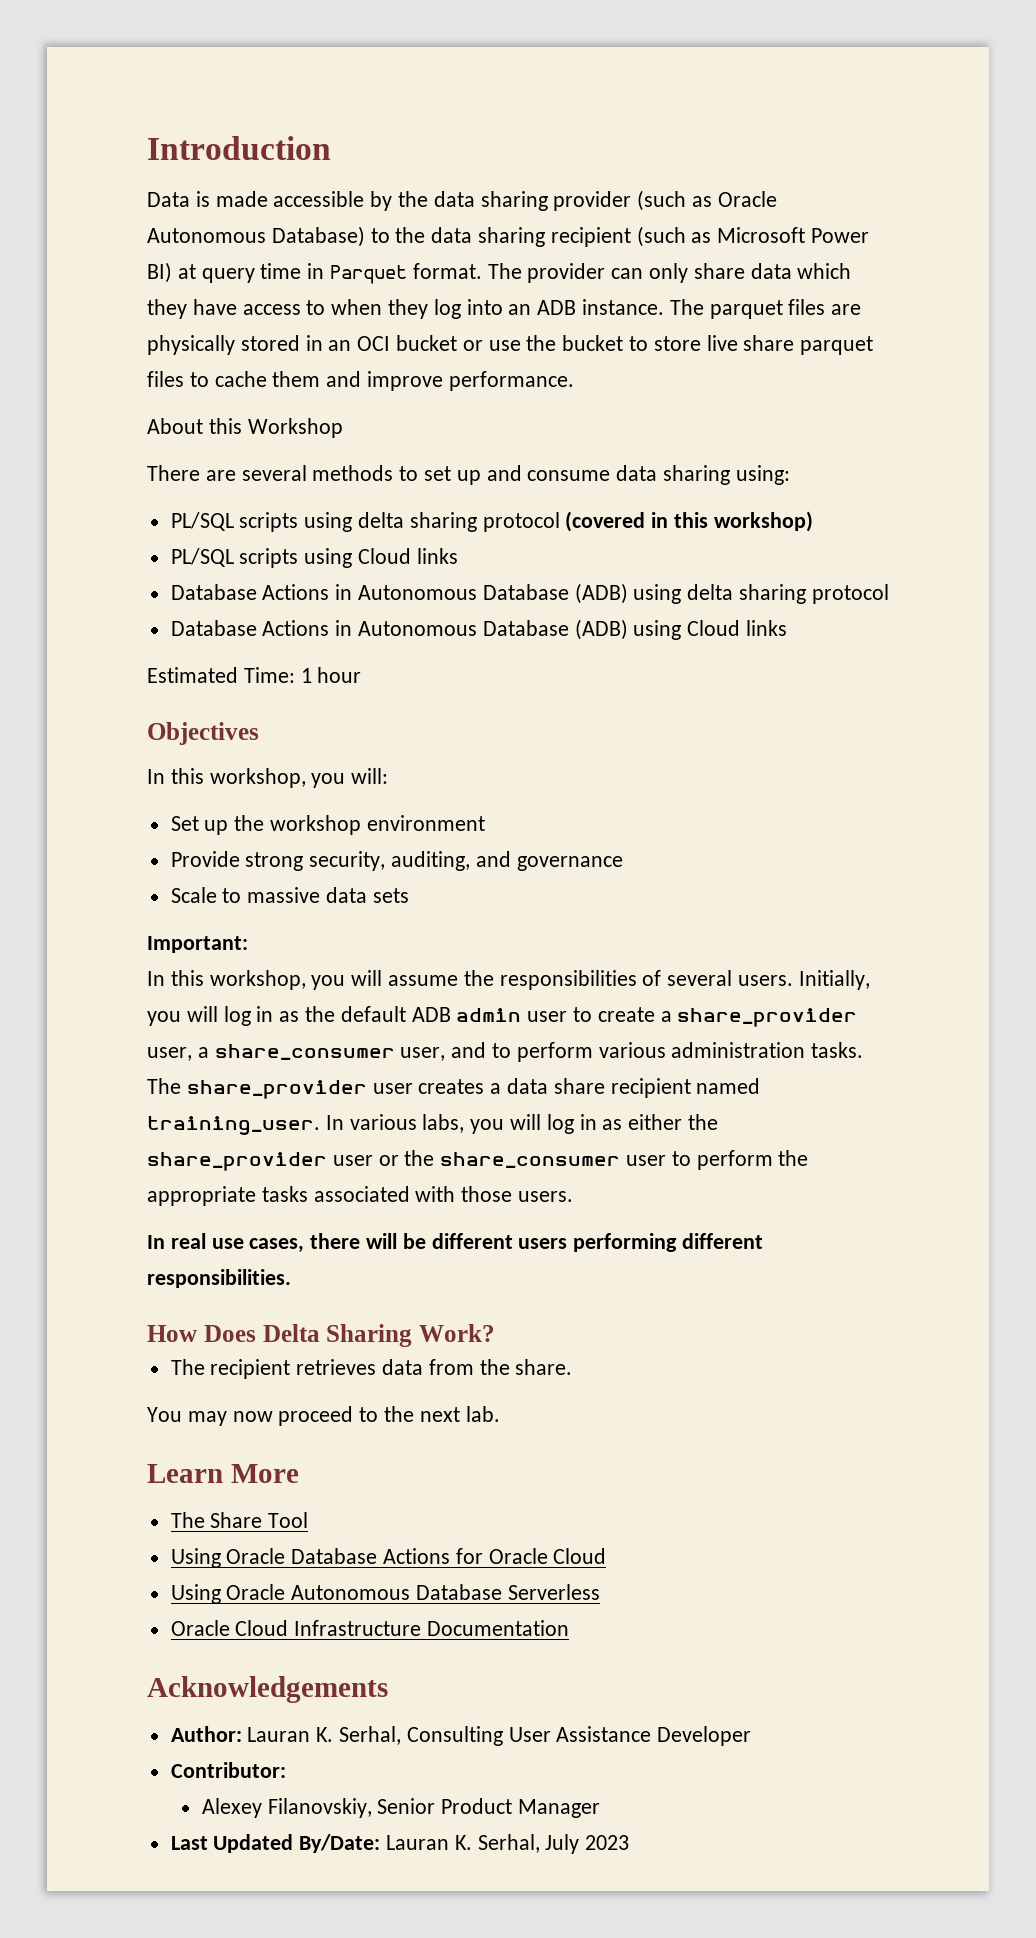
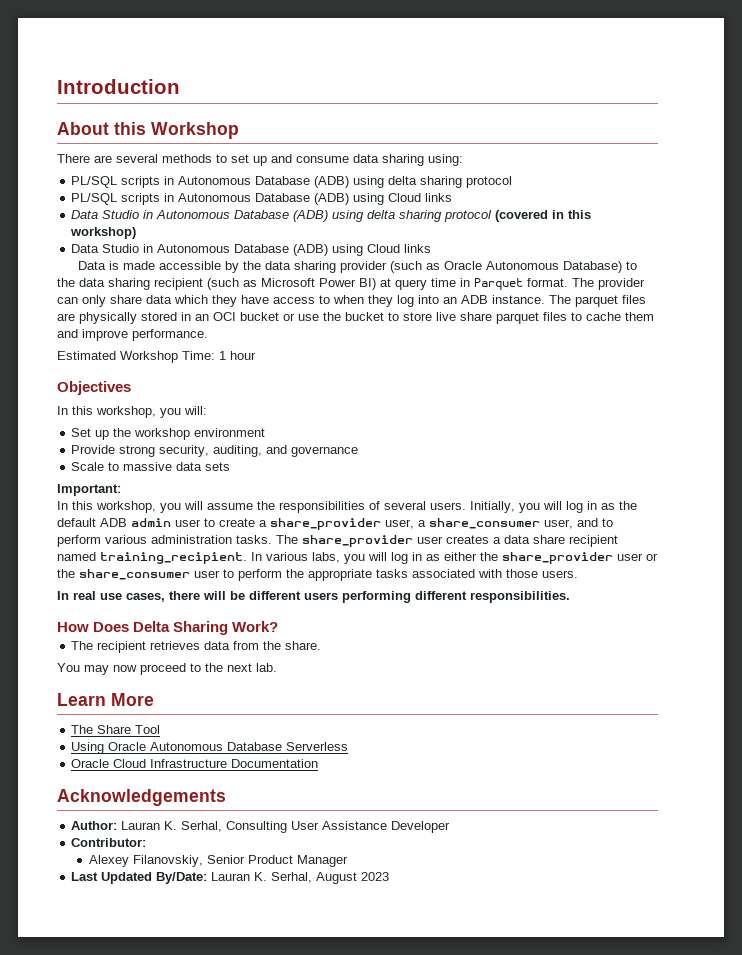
(331, 148) none -> [57,122,239,139] [57,154,463,166] [71,176,513,188] [71,193,453,205] [71,210,592,222] [70,227,137,239] [71,244,432,256] // About this Workshop // There are several methods to set up and consume data sharing using: // PL/SQL scripts in Autonomous Database (ADB) using delta sharing protocol // PL/SQL scripts in Autonomous Database (ADB) using Cloud links // Data Studio in Autonomous Database (ADB) using delta sharing protocol (covered in this workshop) // Data Studio in Autonomous Database (ADB) using Cloud links
[147,418,343,438] [147,465,790,485] [170,511,813,532] [170,548,458,568] [170,583,889,604] [170,619,788,640] [147,667,238,683] About this Workshop // There are several methods to set up and consume data sharing using: // PL/SQL scripts using delta sharing protocol (covered in this workshop) // PL/SQL scripts using Cloud links // Database Actions in Autonomous Database (ADB) using delta sharing protocol // Database Actions in Autonomous Database (ADB) using Cloud links // Estimated -> [57,351,178,363] Estimated Workshop
[147,1116,320,1135] training_user. -> [100,552,247,564] training_recipient.
[170,1548,607,1568] // Using Oracle Database Actions for Oracle Cloud -> (161, 729) none
[545,1834,580,1854] July -> [316,872,358,884] August

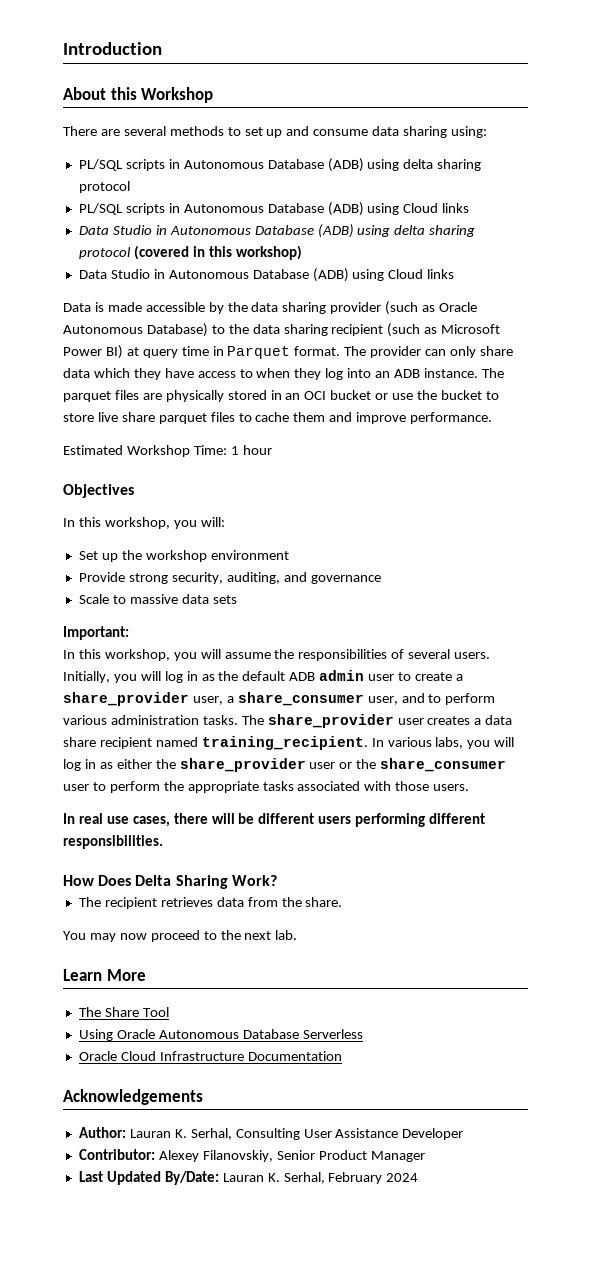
(147, 842) // -> (155, 1154) none
[316,872,390,884] August 2023 -> [328,1172,419,1184] February 2024

